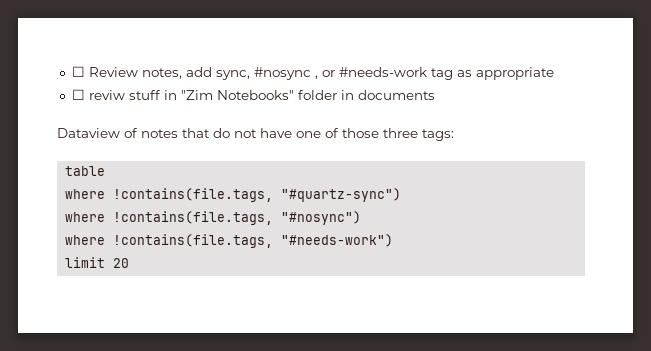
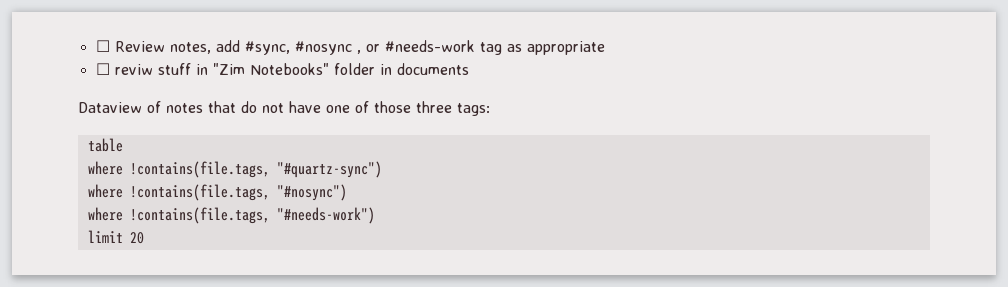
[215,70,250,80] sync, -> [244,41,290,55] #sync,

